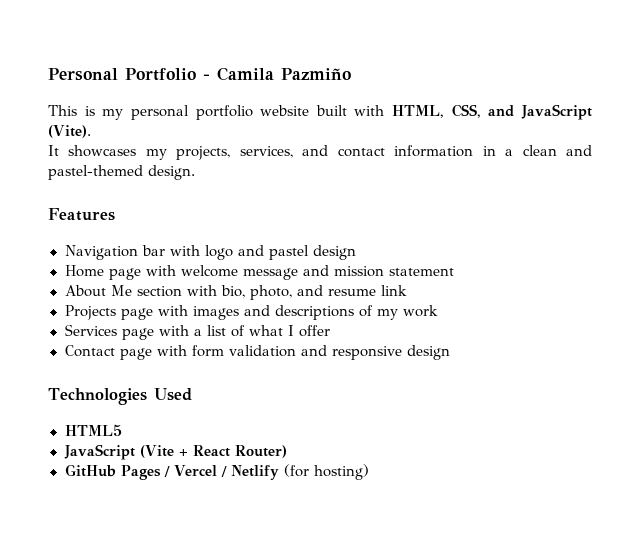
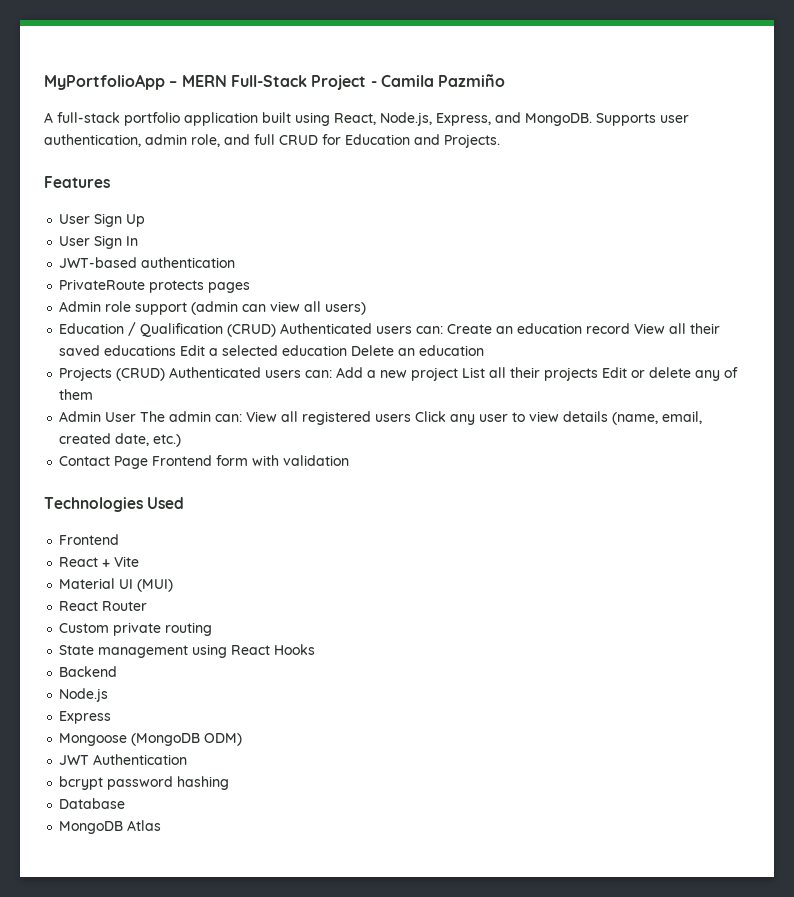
[48,67,351,81] [48,104,592,120] [48,125,91,138] [48,145,592,160] [48,165,195,180] [48,208,115,221] [64,245,356,260] [64,265,454,280] [64,285,407,300] [64,305,438,320] [64,324,330,340] [64,345,450,360] [48,388,192,405] [64,424,122,436] [63,444,287,460] [64,464,370,480] Personal Portfolio - Camila Pazmiño // This is my personal portfolio website built with HTML, CSS, and JavaScript (Vite). // It showcases my projects, services, and contact information in a clean and pastel-themed design. // Features // Navigation bar with logo and pastel design // Home page with welcome message and mission statement // About Me section with bio, photo, and resume link // Projects page with images and descriptions of my work // Services page with a list of what I offer // Contact page with form validation and responsive design // Technologies Used // HTML5 // JavaScript (Vite + React Router) // GitHub Pages / Vercel / Netlify (for hosting) -> [44,74,506,90] [44,112,689,126] [44,134,500,148] [44,176,110,188] [59,213,146,227] [59,235,139,249] [59,257,236,268] [59,279,251,293] [59,301,367,315] [59,322,721,337] [59,345,485,356] [59,367,739,381] [59,389,94,400] [59,411,703,425] [59,433,182,447] [59,455,350,469] [44,497,185,512] [59,534,120,545] [59,556,140,567] [59,578,174,592] [59,601,148,611] [59,622,213,636] [59,644,316,658] [59,666,118,677] [59,688,109,702] [59,711,112,724] [59,733,243,746] [59,754,188,765] [59,776,230,790] [59,798,126,809] [59,820,162,834] MyPortfolioApp – MERN Full-Stack Project - Camila Pazmiño // A full-stack portfolio application built using React, Node.js, Express, and MongoDB. Supports user authentication, admin role, and full CRUD for Education and Projects. // Features // User Sign Up // User Sign In // JWT-based authentication // PrivateRoute protects pages // Admin role support (admin can view all users) // Education / Qualification (CRUD) Authenticated users can: Create an education record View all their saved educations Edit a selected education Delete an education // Projects (CRUD) Authenticated users can: Add a new project List all their projects Edit or delete any of them // Admin User The admin can: View all registered users Click any user to view details (name, email, created date, etc.) // Contact Page Frontend form with validation // Technologies Used // Frontend // React + Vite // Material UI (MUI) // React Router // Custom private routing // State management using React Hooks // Backend // Node.js // Express // Mongoose (MongoDB ODM) // JWT Authentication // bcrypt password hashing // Database // MongoDB Atlas

